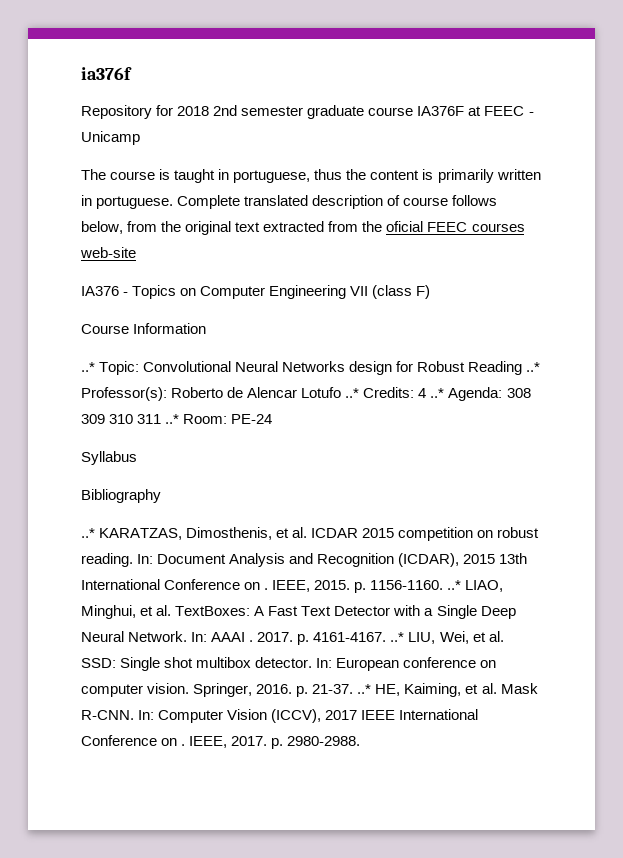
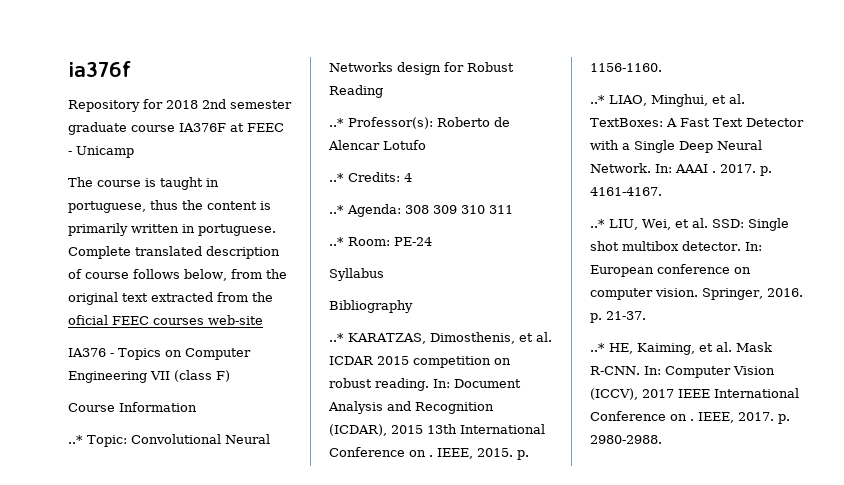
(523, 368) none -> (383, 91) //
(342, 392) none -> (426, 145) //
(427, 393) none -> (412, 177) //
(162, 419) none -> (513, 209) //
(444, 585) none -> (662, 67) //
(387, 637) none -> (662, 191) //
(354, 689) none -> (646, 315) //

